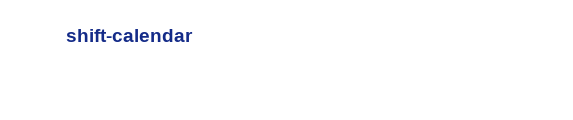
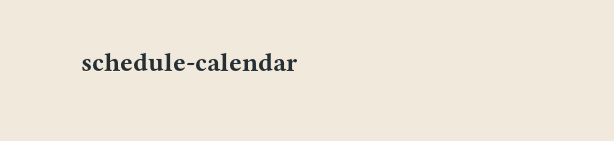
[66,29,193,42] shift-calendar -> [80,52,299,71] schedule-calendar

